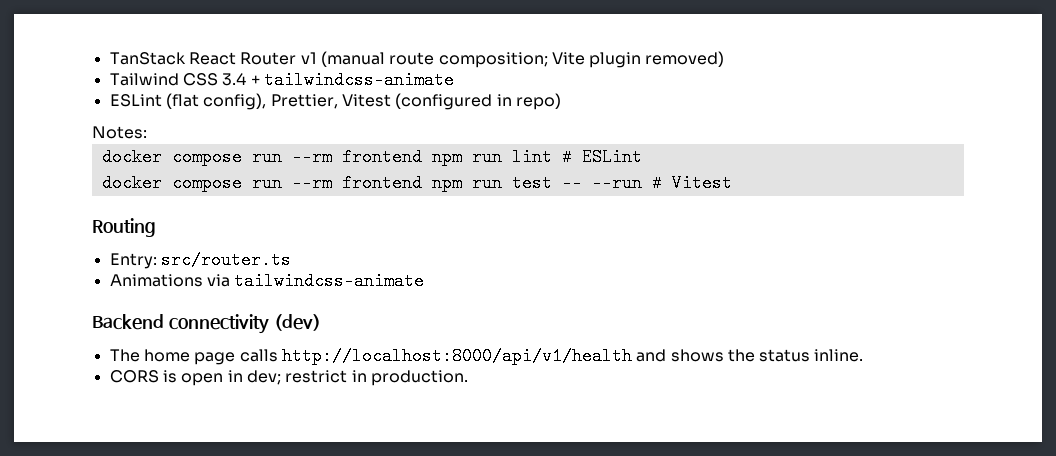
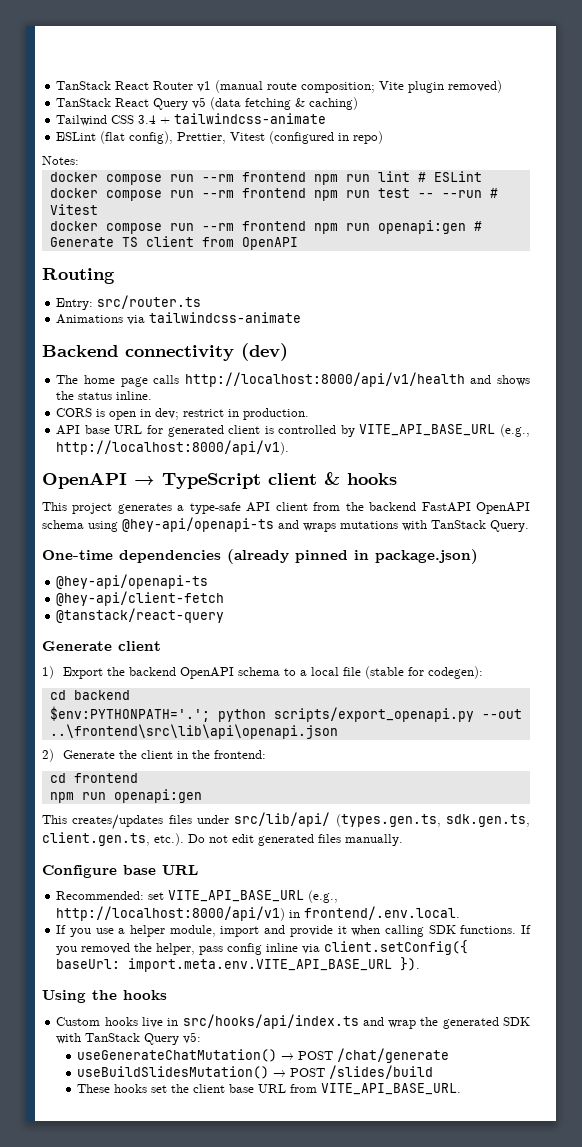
(725, 59) none -> [56,97,359,110] // TanStack React Query v5 (data fetching & caching)
(732, 183) none -> [49,220,482,234] [49,236,298,250] // docker compose run --rm frontend npm run openapi:gen # Generate TS client from OpenAPI
(468, 378) none -> [56,424,530,437] [56,440,290,455] [42,472,397,489] [42,502,530,514] [42,517,529,532] [42,549,478,564] [56,574,209,589] [56,591,225,606] [56,608,225,623] [42,641,161,651] [42,666,484,679] [49,690,130,700] [49,706,522,722] [49,724,338,739] [42,749,267,762] [49,773,138,783] [49,789,202,803] [42,812,530,830] [42,832,403,846] [42,865,198,878] [56,890,339,903] [56,906,461,921] [56,925,531,937] [56,940,469,955] [56,957,421,972] [42,990,167,1003] [56,1014,530,1029] [56,1032,202,1045] [77,1048,450,1063] [77,1065,434,1079] [77,1083,462,1095] // API base URL for generated client is controlled by VITE_API_BASE_URL (e.g., http://localhost:8000/api/v1). // OpenAPI → TypeScript client & hooks // This project generates a type-safe API client from the backend FastAPI OpenAPI schema using @hey-api/openapi-ts and wraps mutations with TanStack Query. // One-time dependencies (already pinned in package.json) // @hey-api/openapi-ts // @hey-api/client-fetch // @tanstack/react-query // Generate client // 1) Export the backend OpenAPI schema to a local file (stable for codegen): // cd backend // $env:PYTHONPATH='.'; python scripts/export_openapi.py --out ..\frontend\src\lib\api\openapi.json // 2) Generate the client in the frontend: // cd frontend // npm run openapi:gen // This creates/updates files under src/lib/api/ (types.gen.ts, sdk.gen.ts, client.gen.ts, etc.). Do not edit generated files manually. // Configure base URL // Recommended: set VITE_API_BASE_URL (e.g., http://localhost:8000/api/v1) in frontend/.env.local. // If you use a helper module, import and provide it when calling SDK functions. If you removed the helper, pass config inline via client.setConfig({ baseUrl: import.meta.env.VITE_API_BASE_URL }). // Using the hooks // Custom hooks live in src/hooks/api/index.ts and wrap the generated SDK with TanStack Query v5: // useGenerateChatMutation() → POST /chat/generate // useBuildSlidesMutation() → POST /slides/build // These hooks set the client base URL from VITE_API_BASE_URL.

